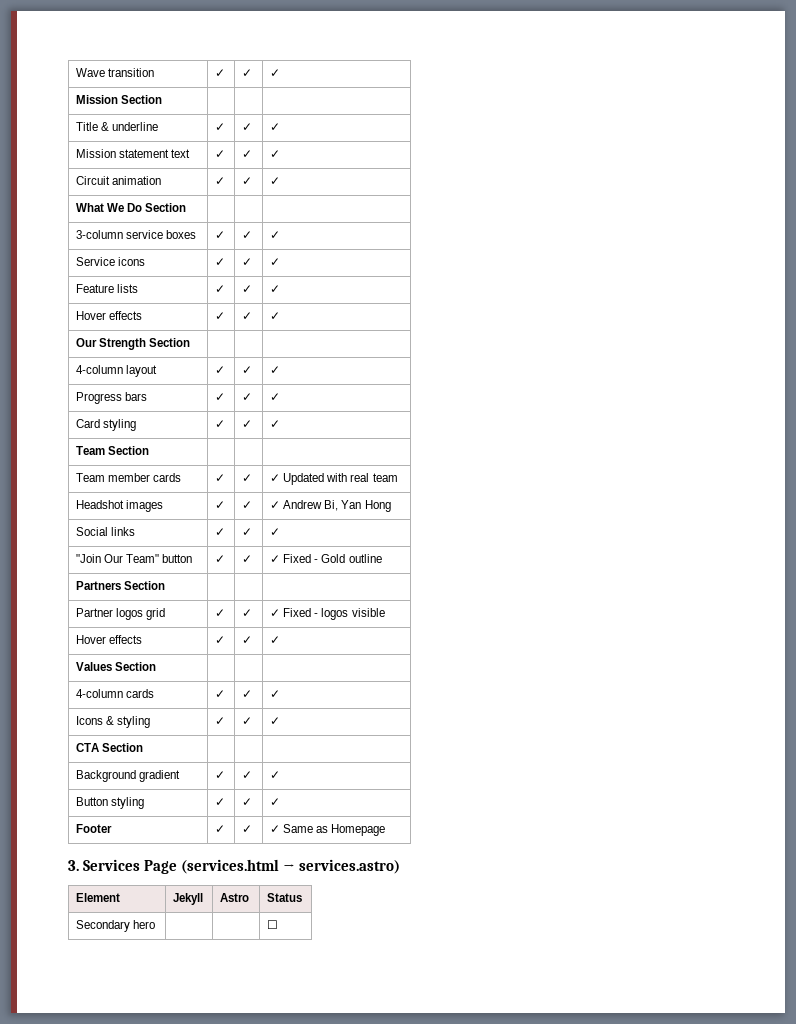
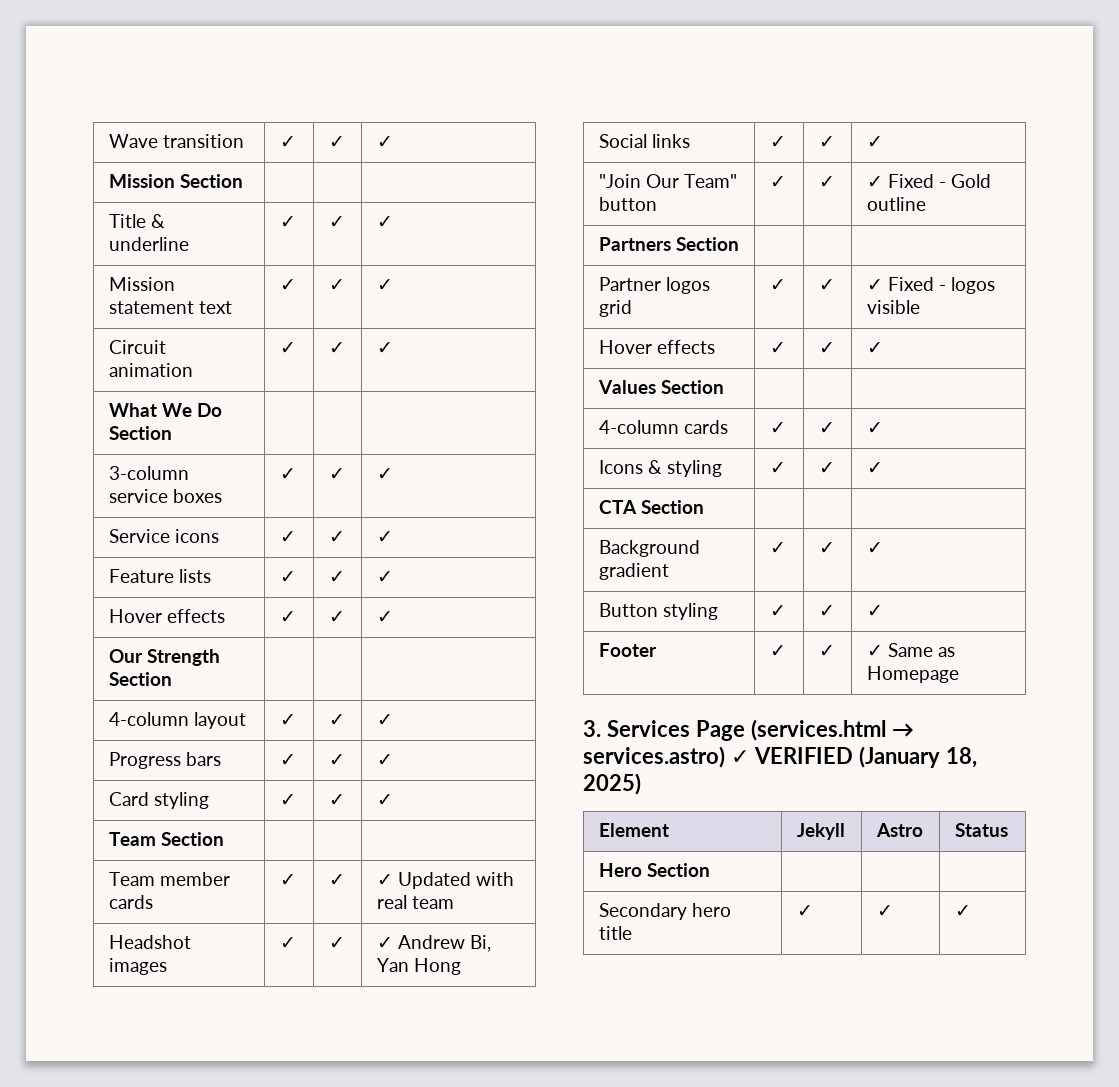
(401, 866) none -> [730,746,977,768] [583,773,641,795] ✓ VERIFIED (January 18, 2025)
[76,920,156,932] [267,920,279,929] Secondary hero | | | ☐ -> [598,863,710,877] [598,903,731,920] [598,926,632,940] [796,905,813,917] [876,905,893,917] [954,905,971,917] Hero Section | | | // Secondary hero title | ✓ | ✓ | ✓

